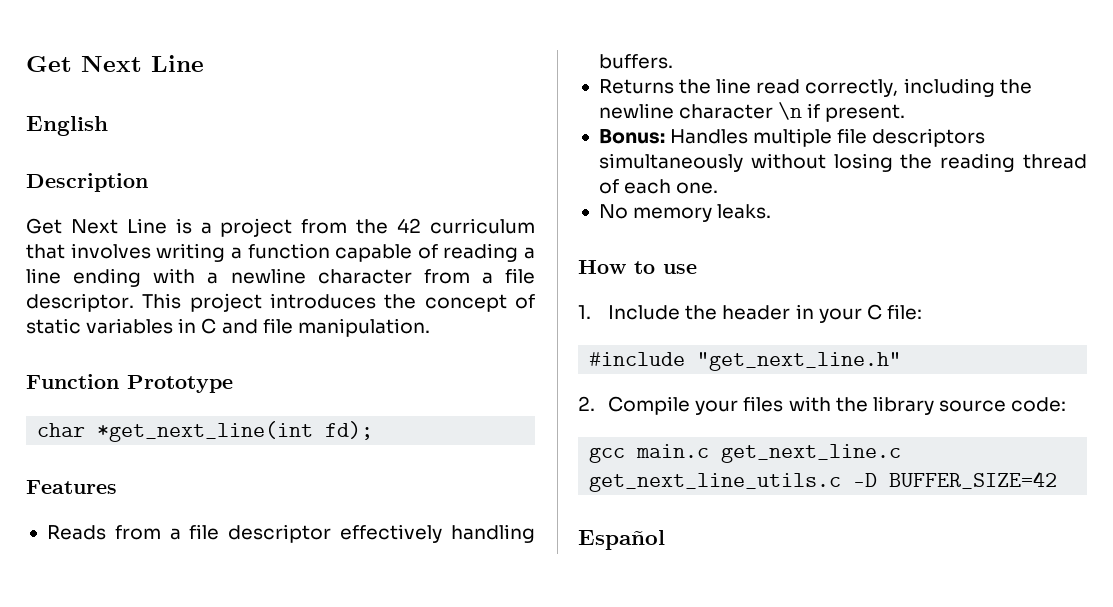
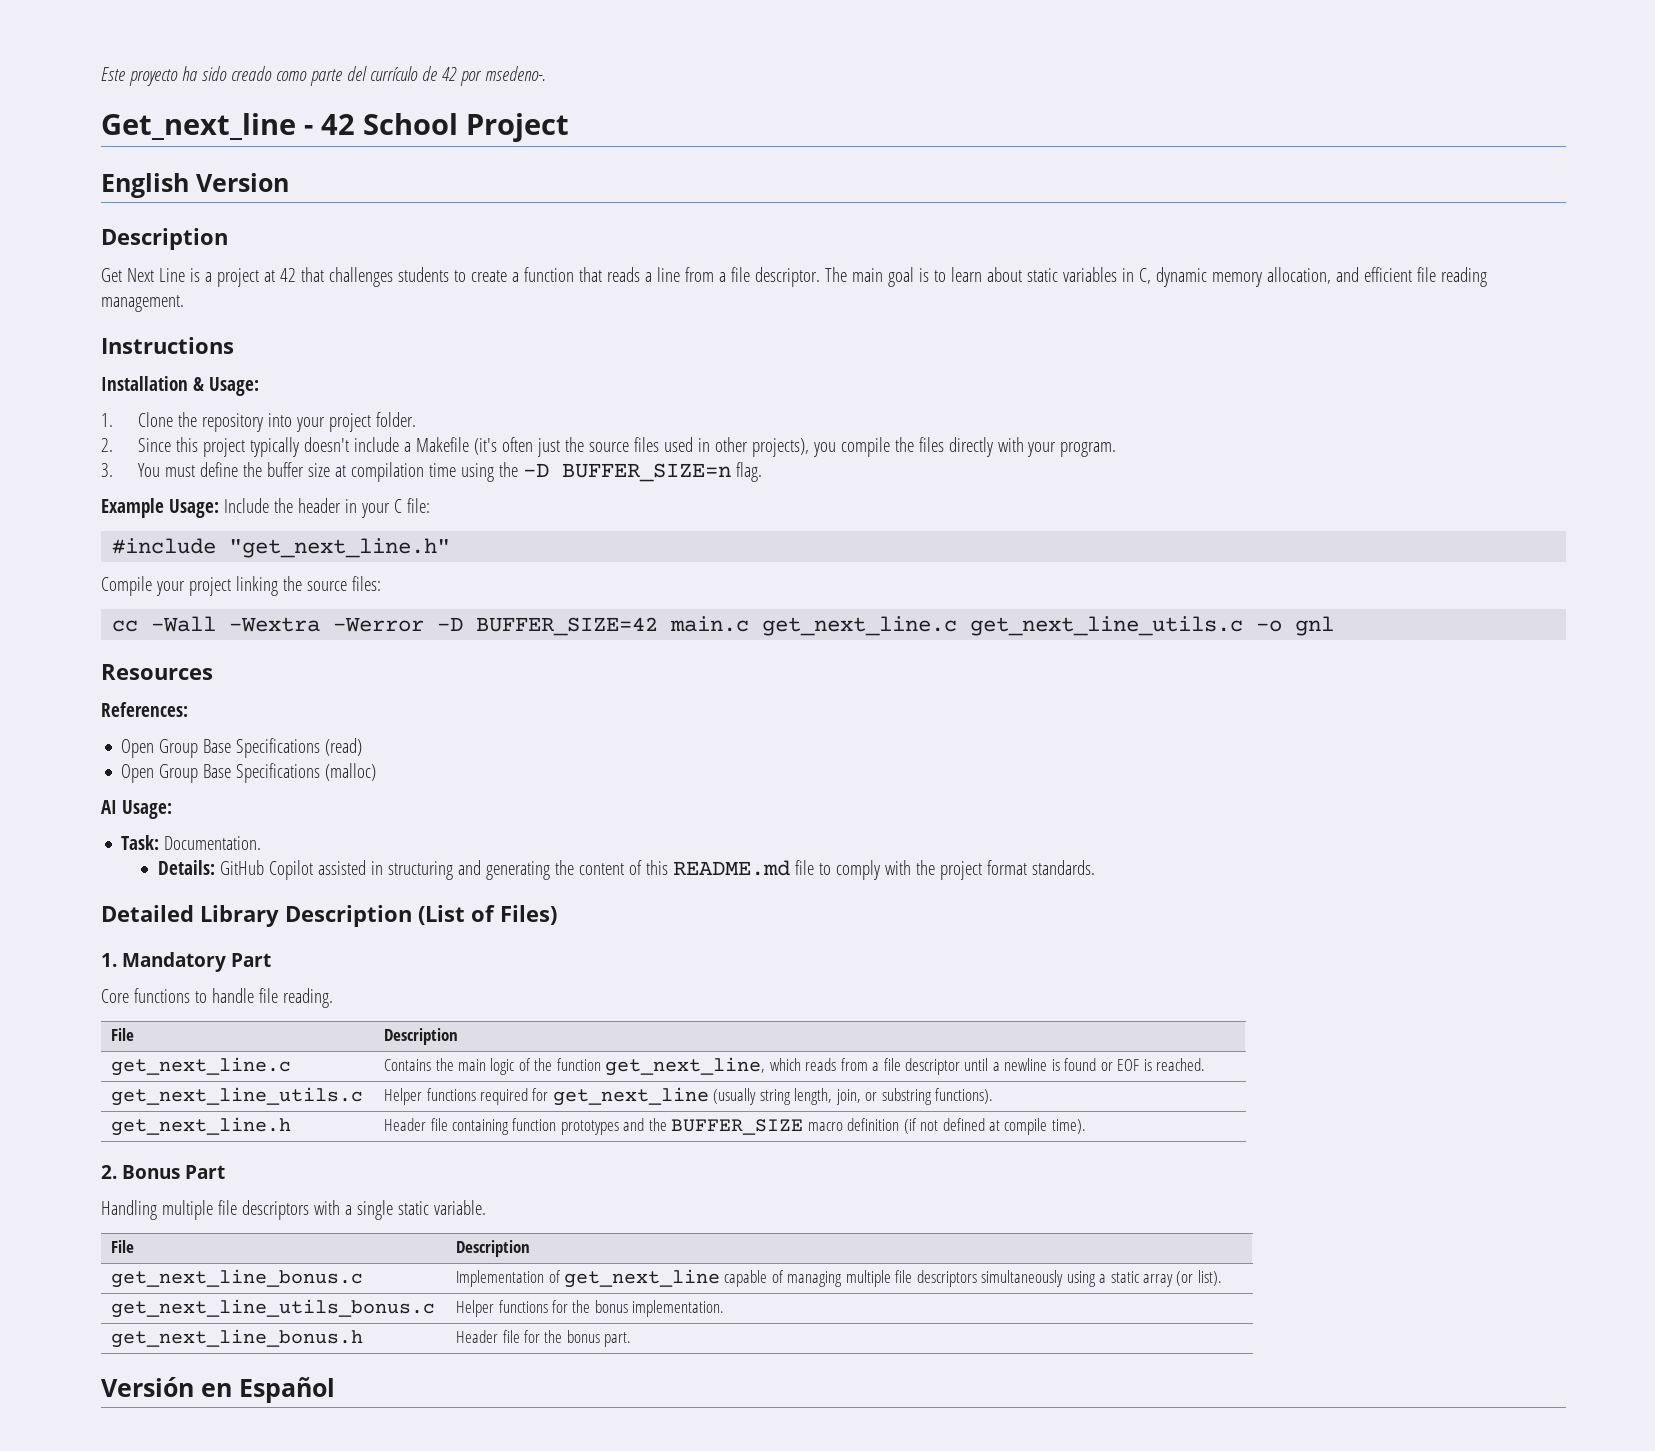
[26,55,204,72] Get Next Line -> [101,66,546,86] [101,113,569,142] Este proyecto ha sido creado como parte del currículo de 42 por msedeno-. // Get_next_line - 42 School Project
(108, 126) none -> [196,173,289,192] Version
[301,218,536,234] [26,243,535,262] [26,268,535,287] [26,293,535,312] [26,318,430,337] [26,374,233,393] [37,421,374,442] [26,480,117,494] [46,524,536,543] [598,54,673,69] [598,78,1032,97] [598,102,906,122] [598,128,986,147] [598,153,1087,172] [598,179,719,194] [598,204,772,222] [578,260,697,274] [578,305,591,319] from the 42 curriculum that involves writing a function capable of reading a line ending with a newline character from a file descriptor. This project introduces the concept of static variables in C and file manipulation. // Function Prototype // char *get_next_line(int fd); // Features // Reads from a file descriptor effectively handling buffers. // Returns the line read correctly, including the newline character \n if present. // Bonus: Handles multiple file descriptors simultaneously without losing the reading thread of each one. // No memory leaks. // How to use // 1. -> [263,267,1487,287] [101,295,184,312] [101,337,234,354] [101,376,259,396] [101,412,416,432] [101,437,1117,457] [101,462,762,482] [101,498,219,518] at 42 that challenges students to create a function that reads a line from a file descriptor. The main goal is to learn about static variables in C, dynamic memory allocation, and efficient file reading management. // Instructions // Installation & Usage: // 1. Clone the repository into your project folder. // 2. Since this project typically doesn't include a Makefile (it's often just the source files used in other projects), you compile the files directly with your program. // 3. You must define the buffer size at compilation time using the -D BUFFER_SIZE=n flag. // Example Usage:
[578,396,595,411] 2. -> (451, 548) none
[743,396,1067,415] [589,444,902,463] [589,471,1058,492] files with the library source code: // gcc main.c get_next_line.c get_next_line_utils.c -D BUFFER_SIZE=42 // -> [188,576,381,596] [112,616,1335,636] [101,664,213,680] [101,702,188,717] [121,738,363,758] [121,763,377,783] [101,800,172,819] [121,835,262,850] [157,860,1095,880] [101,905,557,927] [101,952,271,972] [101,988,333,1008] [111,1028,135,1041] [384,1028,459,1045] [111,1057,292,1076] [384,1057,1206,1076] [111,1087,364,1106] [384,1087,994,1106] [111,1117,292,1136] [384,1118,1086,1135] [101,1165,225,1179] [101,1200,486,1220] [111,1240,135,1253] [456,1240,531,1257] [111,1269,364,1288] [456,1269,1222,1288] [111,1299,436,1318] [456,1300,725,1317] [111,1329,364,1348] [456,1330,632,1347] [101,1377,232,1397] project linking the source files: // cc -Wall -Wextra -Werror -D BUFFER_SIZE=42 main.c get_next_line.c get_next_line_utils.c -o gnl // Resources // References: // Open Group Base Specifications (read) // Open Group Base Specifications (malloc) // AI Usage: // Task: Documentation. // Details: GitHub Copilot assisted in structuring and generating the content of this README.md file to comply with the project format standards. // Detailed Library Description (List of Files) // 1. Mandatory Part // Core functions to handle file reading. // File | Description // get_next_line.c | Contains the main logic of the function get_next_line, which reads from a file descriptor until a newline is found or EOF is reached. // get_next_line_utils.c | Helper functions required for get_next_line (usually string length, join, or substring functions). // get_next_line.h | Header file containing function prototypes and the BUFFER_SIZE macro definition (if not defined at compile time). // 2. Bonus Part // Handling multiple file descriptors with a single static variable. // File | Description // get_next_line_bonus.c | Implementation of get_next_line capable of managing multiple file descriptors simultaneously using a static array (or list). // get_next_line_utils_bonus.c | Helper functions for the bonus implementation. // get_next_line_bonus.h | Header file for the bonus part. // Versión en

